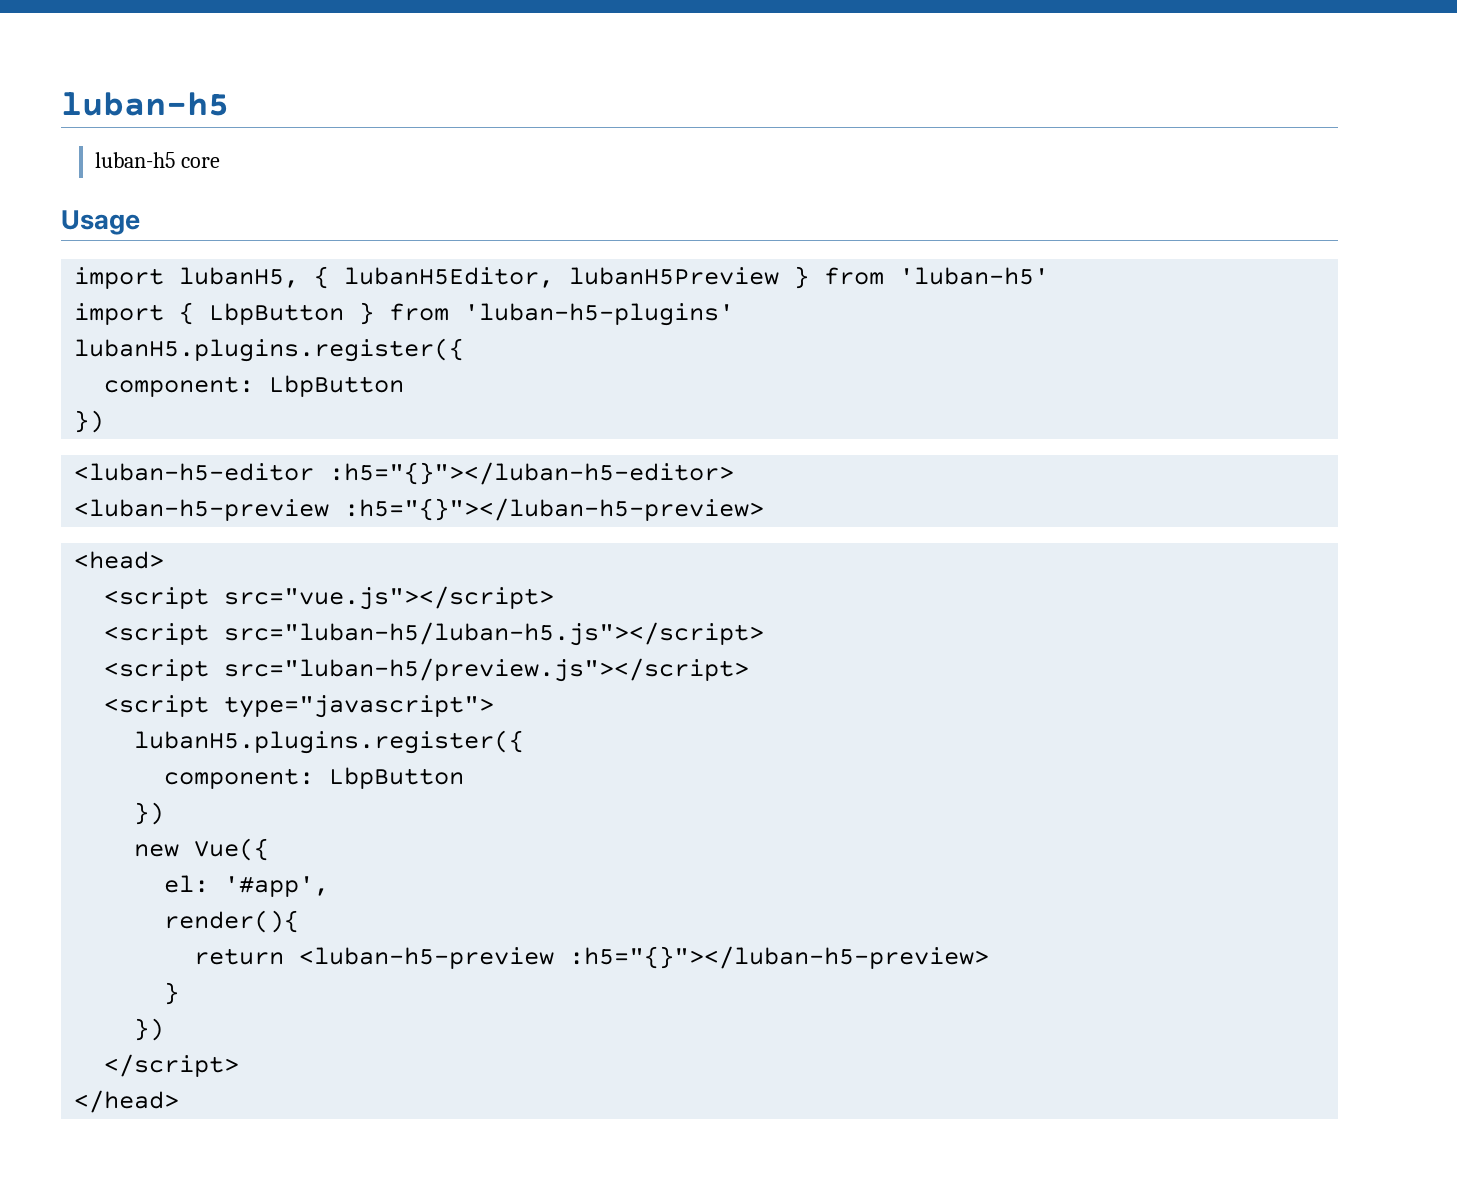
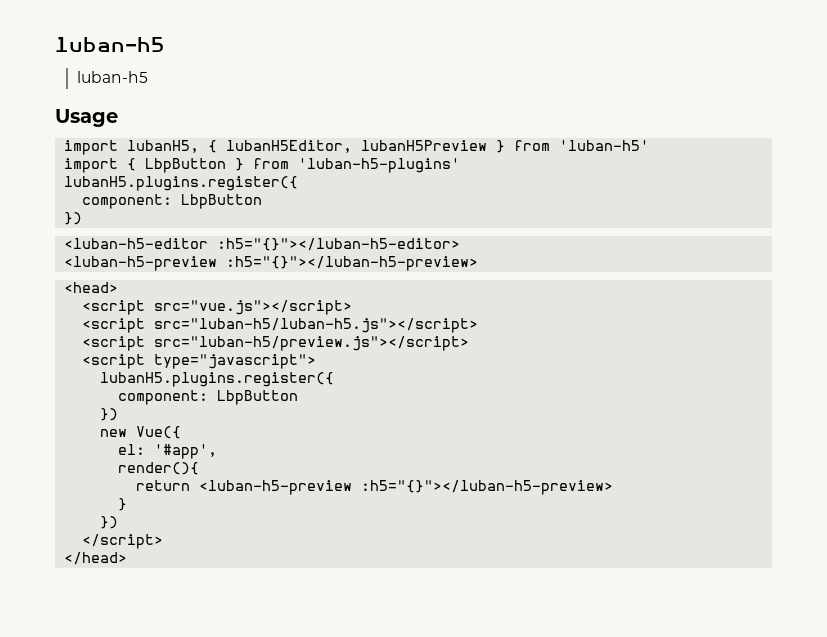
[180,157,220,168] core -> (148, 77) none

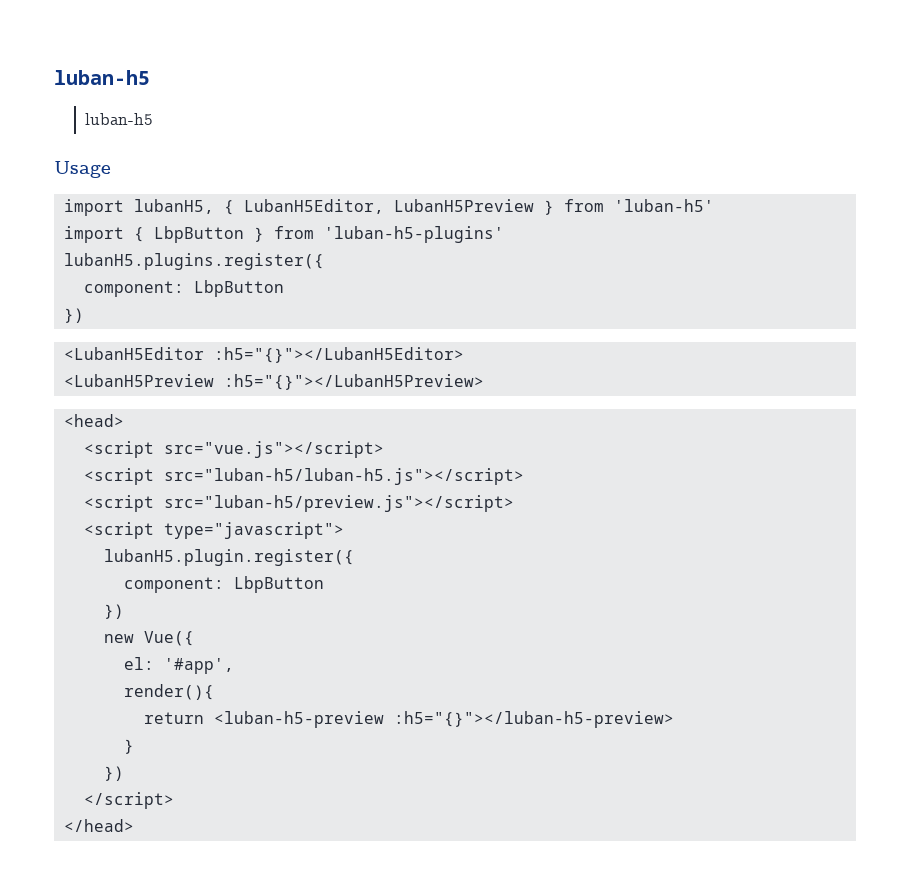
[226,140,488,153] lubanH5Editor, lubanH5Preview -> [243,199,534,214] LubanH5Editor, LubanH5Preview
[64,238,461,251] [64,256,479,271] <luban-h5-editor :h5="{}"></luban-h5-editor> // <luban-h5-preview :h5="{}"></luban-h5-preview> -> [63,347,464,363] [63,374,484,390] <LubanH5Editor :h5="{}"></LubanH5Editor> // <LubanH5Preview :h5="{}"></LubanH5Preview>
[100,372,335,387] lubanH5.plugins.register({ -> [103,549,354,566] lubanH5.plugin.register({

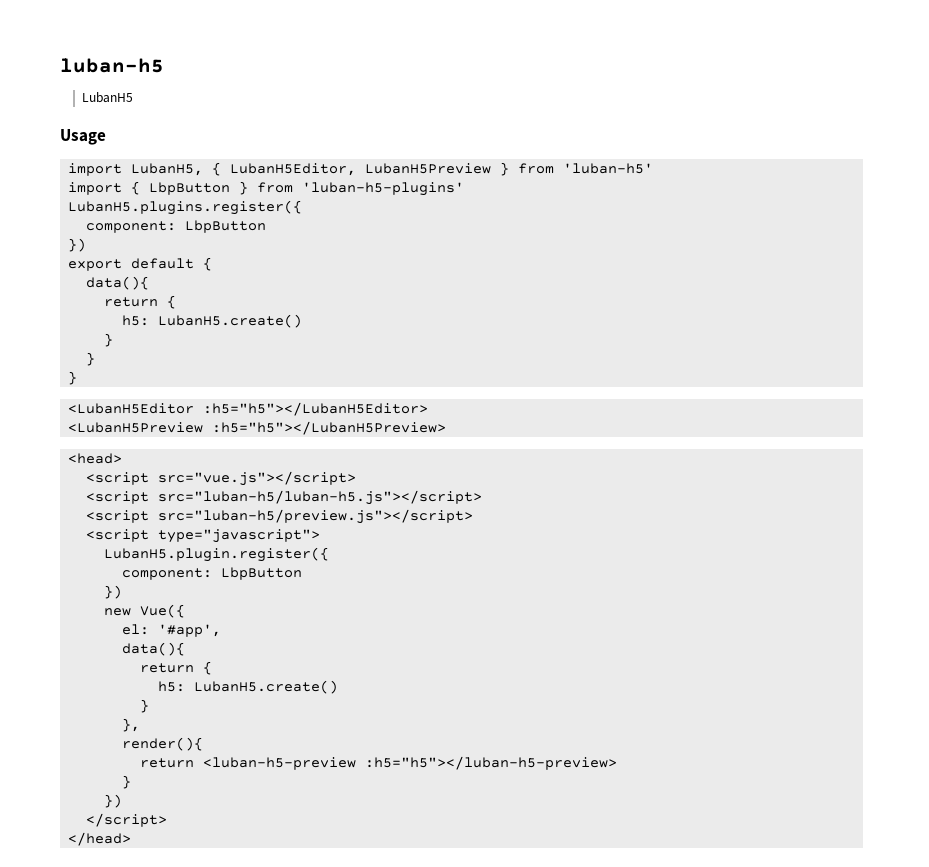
[54,70,150,85] [85,113,154,125] luban-h5 // luban-h5 -> [60,58,164,73] [82,92,134,103] luban-h5 // LubanH5
[133,199,214,214] lubanH5, -> [131,163,204,176] LubanH5,
[63,253,324,270] [83,280,284,297] [63,308,84,323] lubanH5.plugins.register({ // component: LbpButton // }) -> [68,200,303,215] [86,220,267,233] [68,238,87,252] [68,257,213,271] [86,276,150,290] [104,295,177,309] [122,314,303,328] [104,333,114,347] [86,352,96,366] [68,371,78,385] LubanH5.plugins.register({ // component: LbpButton // }) // export default { // data(){ // return { // h5: LubanH5.create() // } // } // }
[213,347,464,363] :h5="{}"></LubanH5Editor> -> [203,402,429,416] :h5="h5"></LubanH5Editor>
[223,374,484,390] :h5="{}"></LubanH5Preview> -> [212,421,447,435] :h5="h5"></LubanH5Preview>
[103,549,354,566] lubanH5.plugin.register({ -> [104,547,330,562] LubanH5.plugin.register({
(234, 666) none -> [122,642,186,656] [140,661,213,675] [158,680,339,694] [140,699,150,713] [122,718,141,732] // data(){ // return { // h5: LubanH5.create() // } // },
[393,711,674,728] :h5="{}"></luban-h5-preview> -> [365,756,618,770] :h5="h5"></luban-h5-preview>

